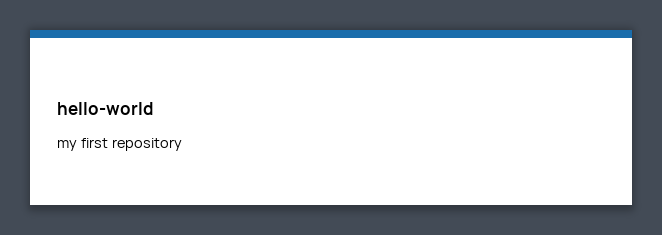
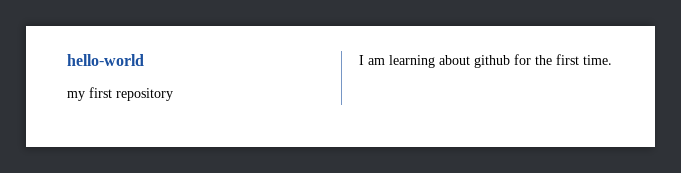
(182, 144) none -> [359,54,612,68] // I am learning about github for the first time.

